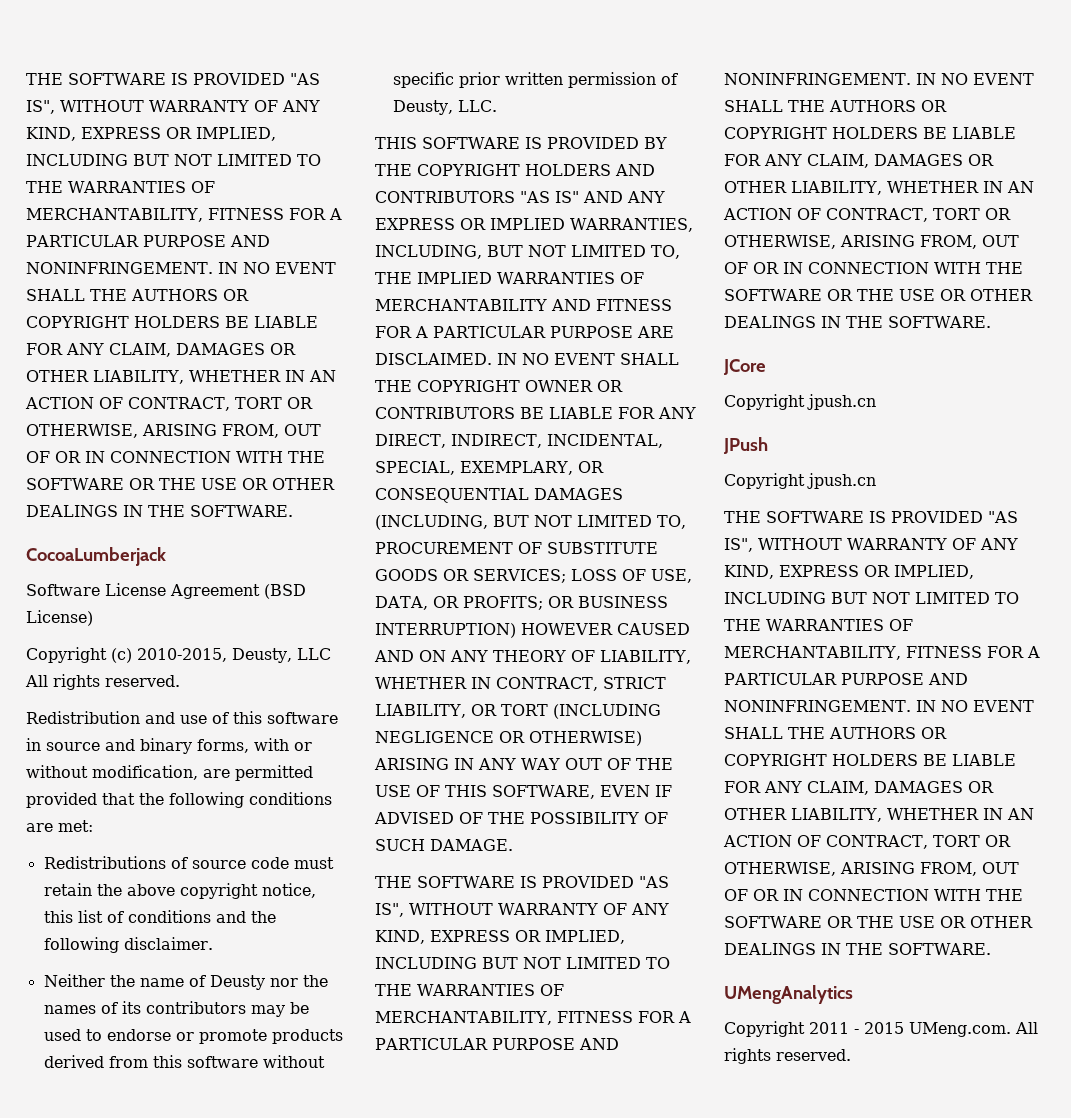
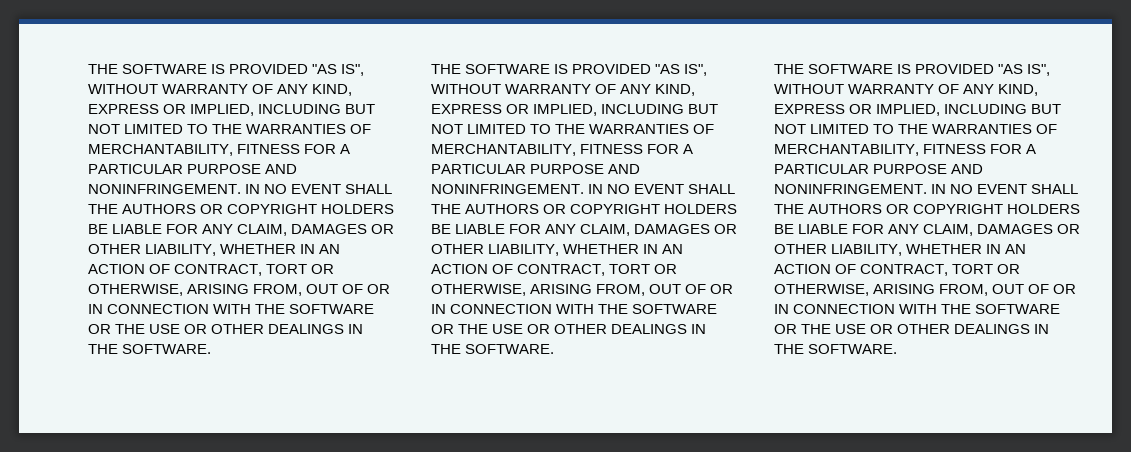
[26,547,166,566] [26,583,306,599] [26,610,93,626] [26,647,331,663] [25,674,180,690] [26,711,338,724] [26,738,312,754] [26,765,313,781] [26,792,332,808] [26,820,93,832] [43,856,334,869] [43,883,316,899] [43,910,276,923] [43,937,213,953] [43,974,328,990] [43,1001,309,1017] [43,1029,343,1044] [43,1055,325,1068] [392,72,678,88] [392,100,497,115] [375,137,667,149] [375,164,655,176] [375,191,665,203] [375,218,693,232] [375,245,680,259] [375,272,644,284] [375,299,672,311] [375,326,674,338] [375,353,679,365] [375,380,623,392] [375,407,696,419] [375,434,663,448] [375,461,604,475] [375,488,623,503] [375,515,686,530] [375,542,658,554] [375,569,692,583] [375,596,668,610] [375,623,690,638] [374,650,691,664] [375,677,666,691] [375,704,661,719] [375,731,642,746] [374,758,673,770] [375,785,672,799] [374,812,668,824] [375,839,513,851] // CocoaLumberjack // Software License Agreement (BSD License) // Copyright (c) 2010-2015, Deusty, LLC All rights reserved. // Redistribution and use of this software in source and binary forms, with or without modification, are permitted provided that the following conditions are met: // Redistributions of source code must retain the above copyright notice, this list of conditions and the following disclaimer. // Neither the name of Deusty nor the names of its contributors may be used to endorse or promote products derived from this software without specific prior written permission of Deusty, LLC. // THIS SOFTWARE IS PROVIDED BY THE COPYRIGHT HOLDERS AND CONTRIBUTORS "AS IS" AND ANY EXPRESS OR IMPLIED WARRANTIES, INCLUDING, BUT NOT LIMITED TO, THE IMPLIED WARRANTIES OF MERCHANTABILITY AND FITNESS FOR A PARTICULAR PURPOSE ARE DISCLAIMED. IN NO EVENT SHALL THE COPYRIGHT OWNER OR CONTRIBUTORS BE LIABLE FOR ANY DIRECT, INDIRECT, INCIDENTAL, SPECIAL, EXEMPLARY, OR CONSEQUENTIAL DAMAGES (INCLUDING, BUT NOT LIMITED TO, PROCUREMENT OF SUBSTITUTE GOODS OR SERVICES; LOSS OF USE, DATA, OR PROFITS; OR BUSINESS INTERRUPTION) HOWEVER CAUSED AND ON ANY THEORY OF LIABILITY, WHETHER IN CONTRACT, STRICT LIABILITY, OR TORT (INCLUDING NEGLIGENCE OR OTHERWISE) ARISING IN ANY WAY OUT OF THE USE OF THIS SOFTWARE, EVEN IF ADVISED OF THE POSSIBILITY OF SUCH DAMAGE. -> (212, 349) none
[723,359,766,375] [724,394,876,410] [723,437,768,454] [724,473,876,489] // JCore // Copyright jpush.cn // JPush // Copyright jpush.cn -> (555, 349) none
[724,985,853,1004] [724,1021,1038,1037] [724,1048,851,1064] // UMengAnalytics // Copyright 2011 - 2015 UMeng.com. All rights reserved. -> (898, 349) none

